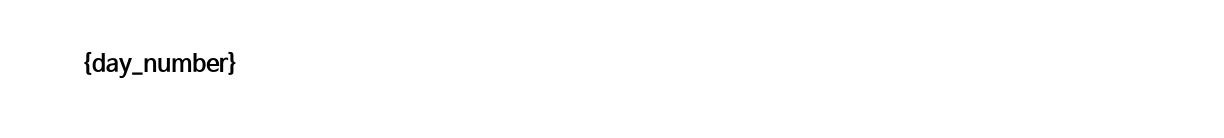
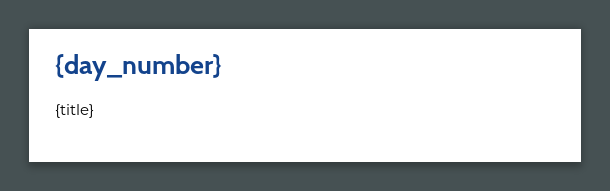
(239, 65) none -> [55,104,94,118] // {title}

